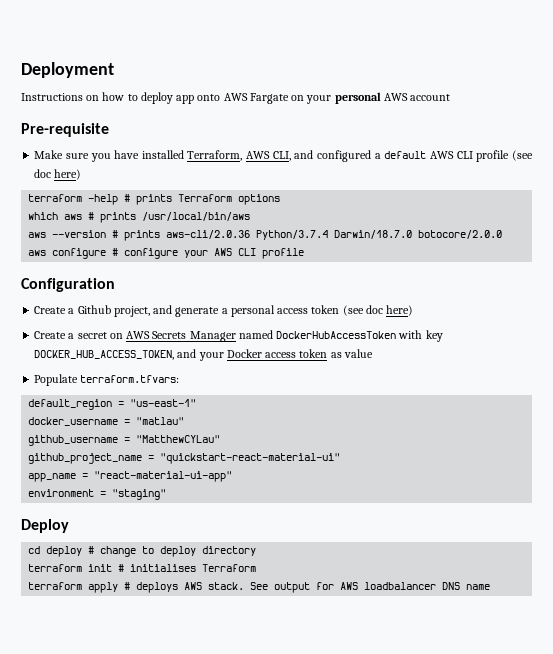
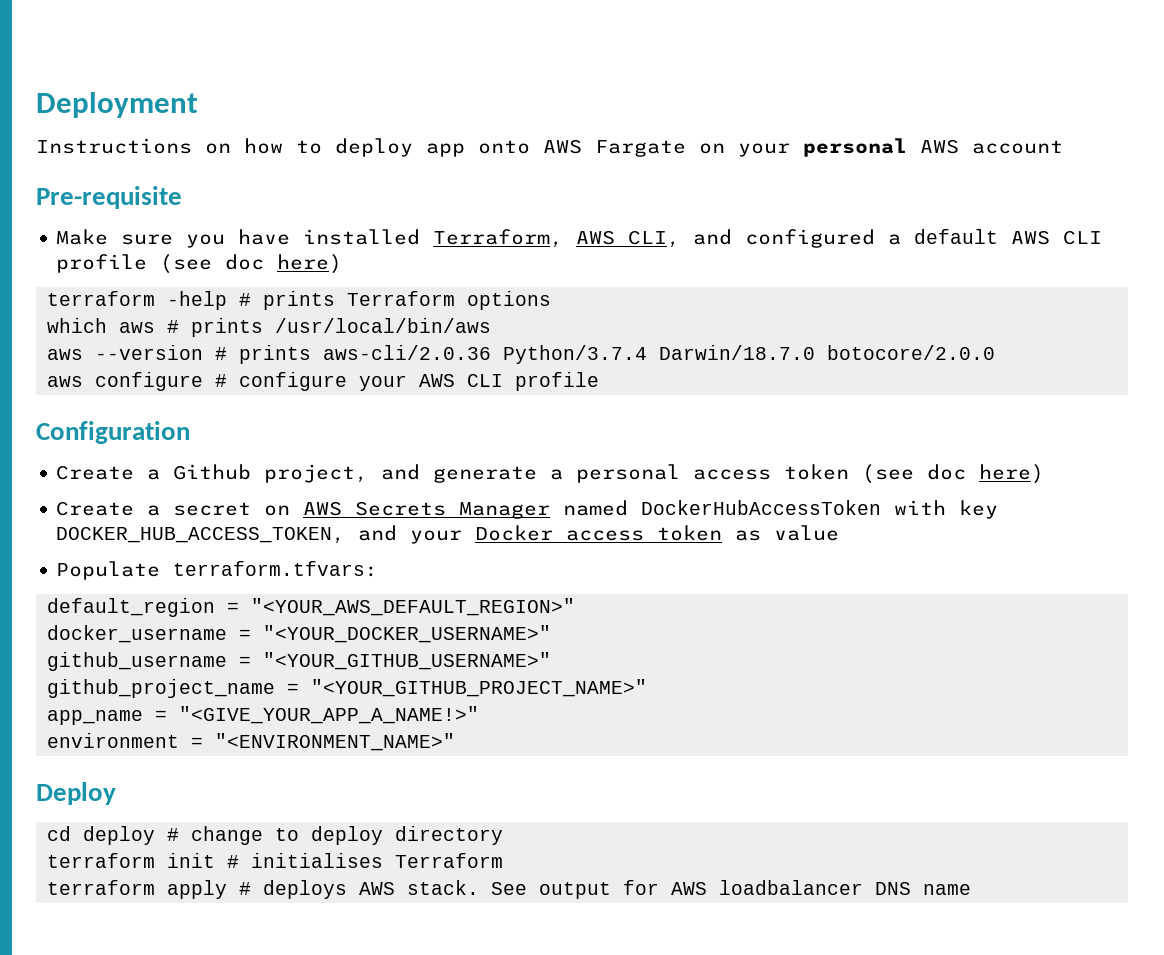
[130,399,197,407] "us-east-1" -> [251,598,576,616] "<YOUR_AWS_DEFAULT_REGION>"
[136,417,185,425] "matlau" -> [263,625,552,643] "<YOUR_DOCKER_USERNAME>"
[136,435,221,443] "MatthewCYLau" -> [263,652,552,670] "<YOUR_GITHUB_USERNAME>"
[160,453,341,464] "quickstart-react-material-ui" -> [311,679,648,697] "<YOUR_GITHUB_PROJECT_NAME>"
[94,471,233,482] "react-material-ui-app" -> [179,706,480,724] "<GIVE_YOUR_APP_A_NAME!>"
[112,489,167,500] "staging" -> [215,733,456,751] "<ENVIRONMENT_NAME>"

